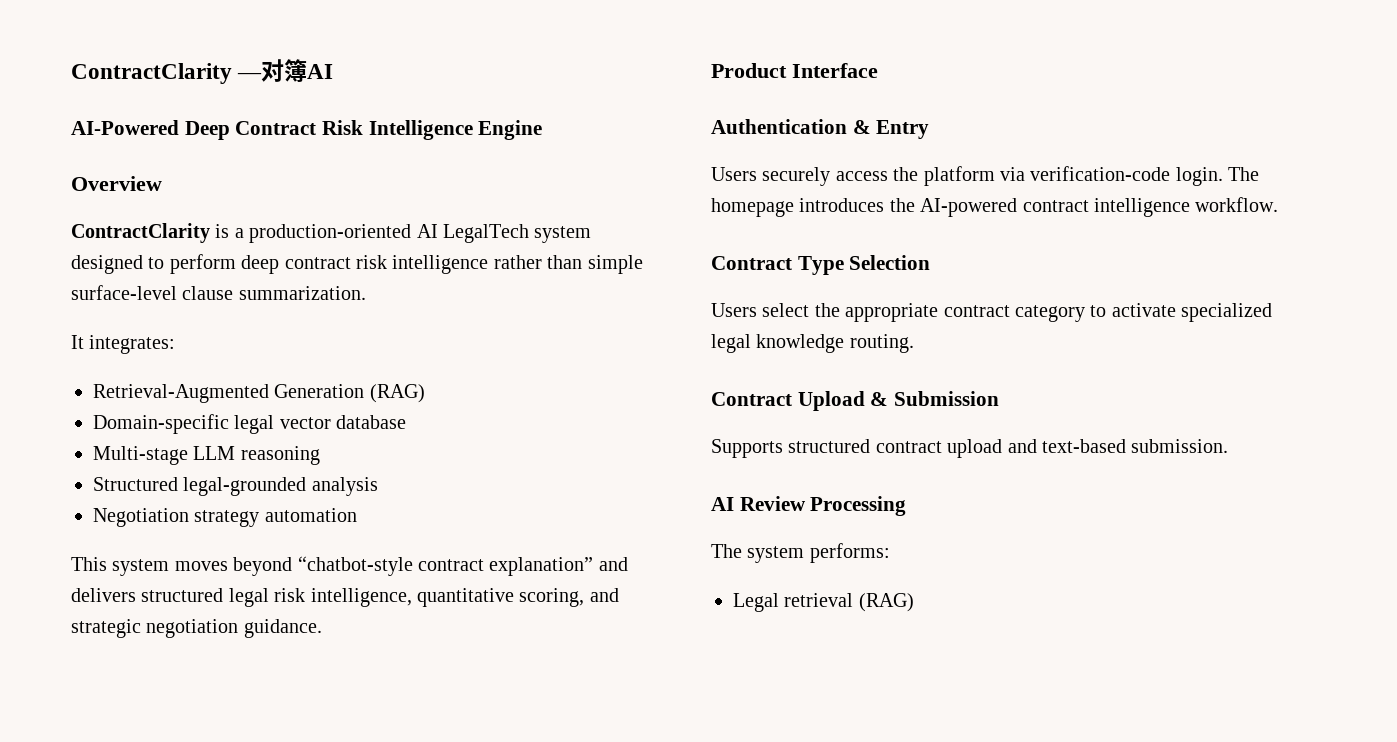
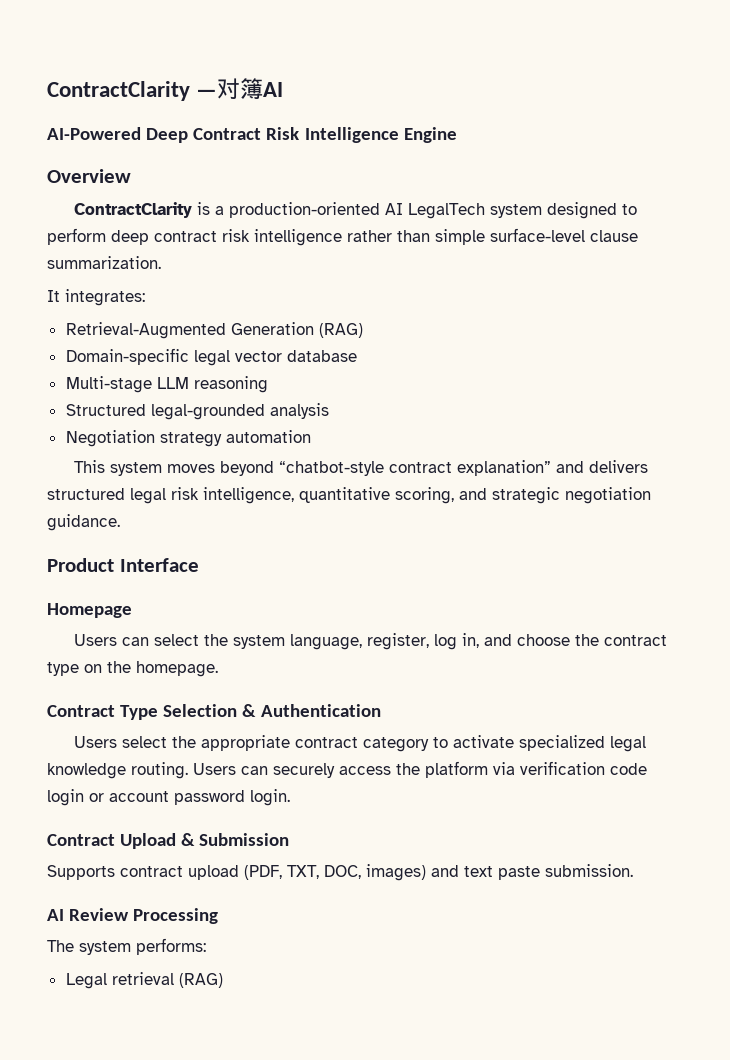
[711,119,930,139] [711,166,1260,186] [711,197,1279,217] Authentication & Entry // Users securely access the platform via verification-code login. The homepage introduces the AI-powered contract intelligence workflow. -> [47,603,132,618] [73,633,667,650] [47,661,218,677] Homepage // Users can select the system language, register, log in, and choose the contract type on the homepage.
(931, 262) none -> [242,704,381,717] & Authentication
(914, 343) none -> [193,761,647,778] [47,789,290,806] Users can securely access the platform via verification code login or account password login.
[788,439,871,453] structured -> (115, 872) none
[1007,439,1126,453] and text-based -> [244,864,540,881] (PDF, TXT, DOC, images) and text paste

